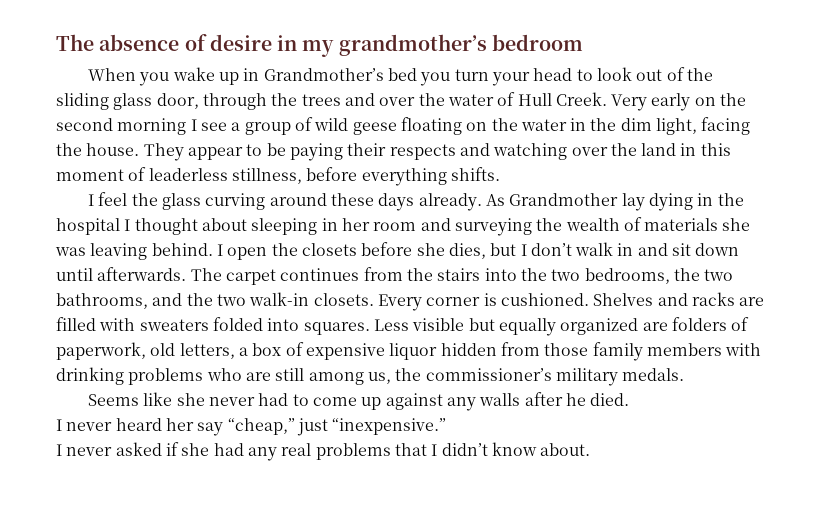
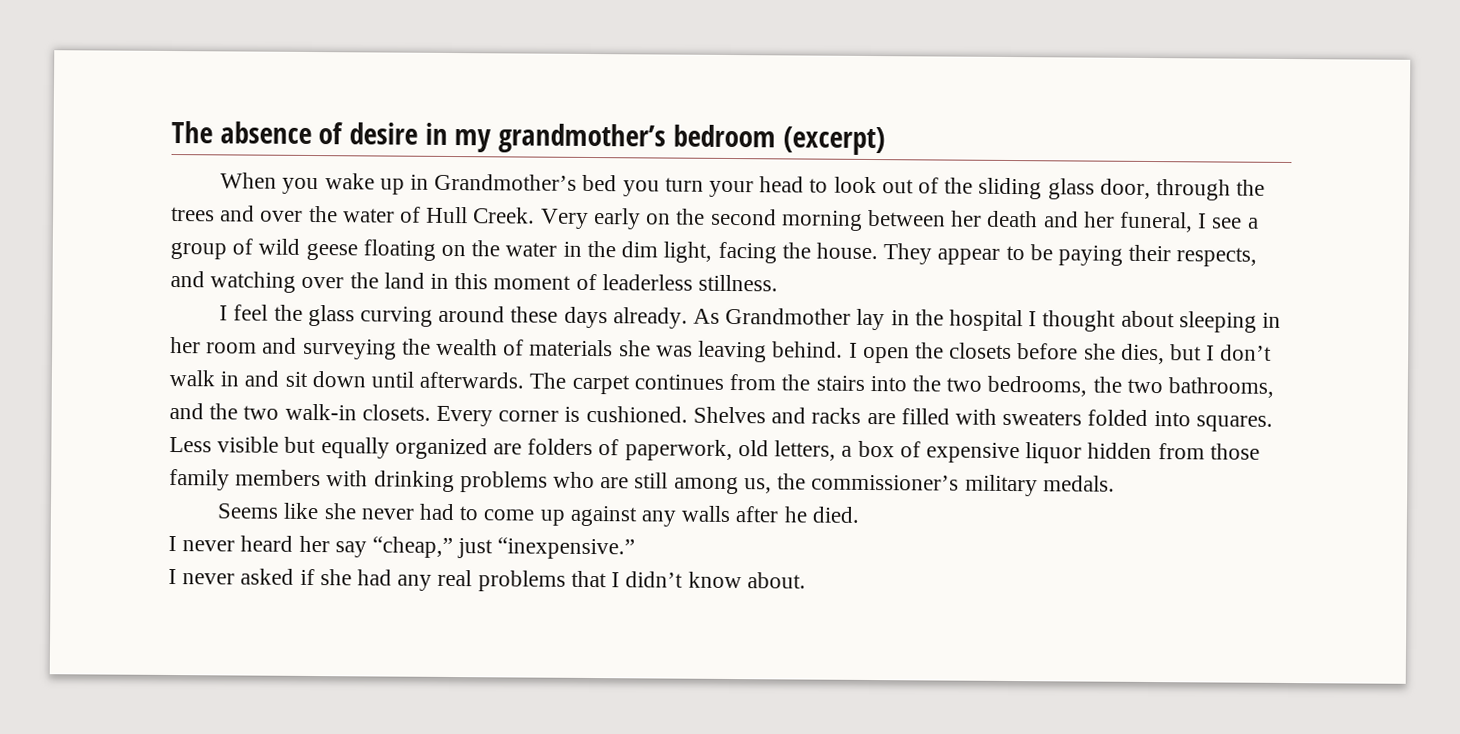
(583, 42) none -> [782,126,885,156] (excerpt)
(187, 126) none -> [867,209,1193,233] between her death and her funeral,
[389,144,456,160] respects -> [1176,247,1258,267] respects,
[231,167,500,186] stillness, before everything shifts. -> [698,274,779,292] stillness.
[648,193,693,211] dying -> (886, 319) none

